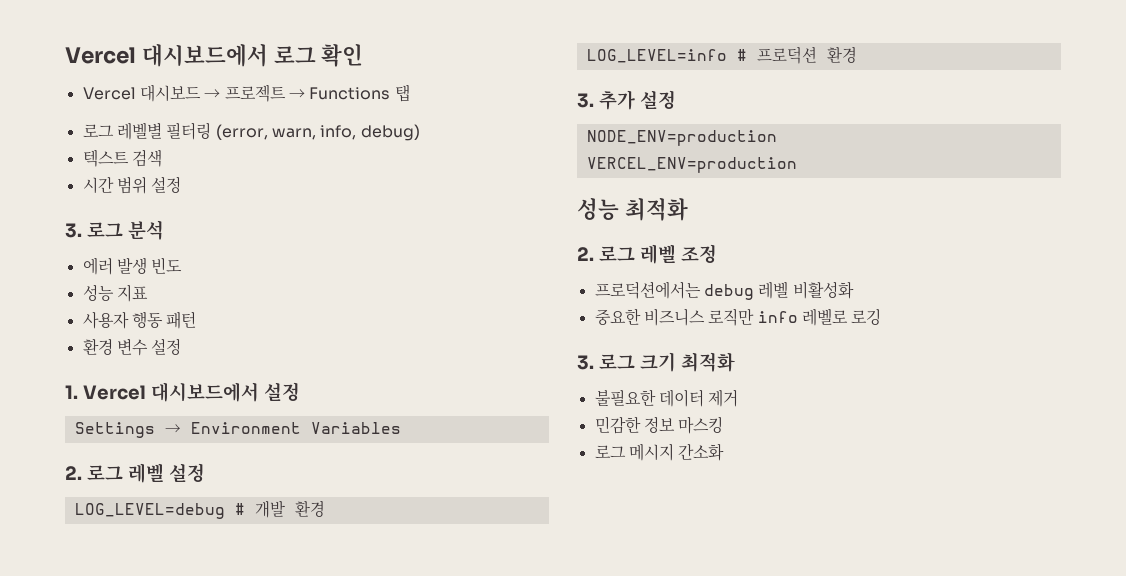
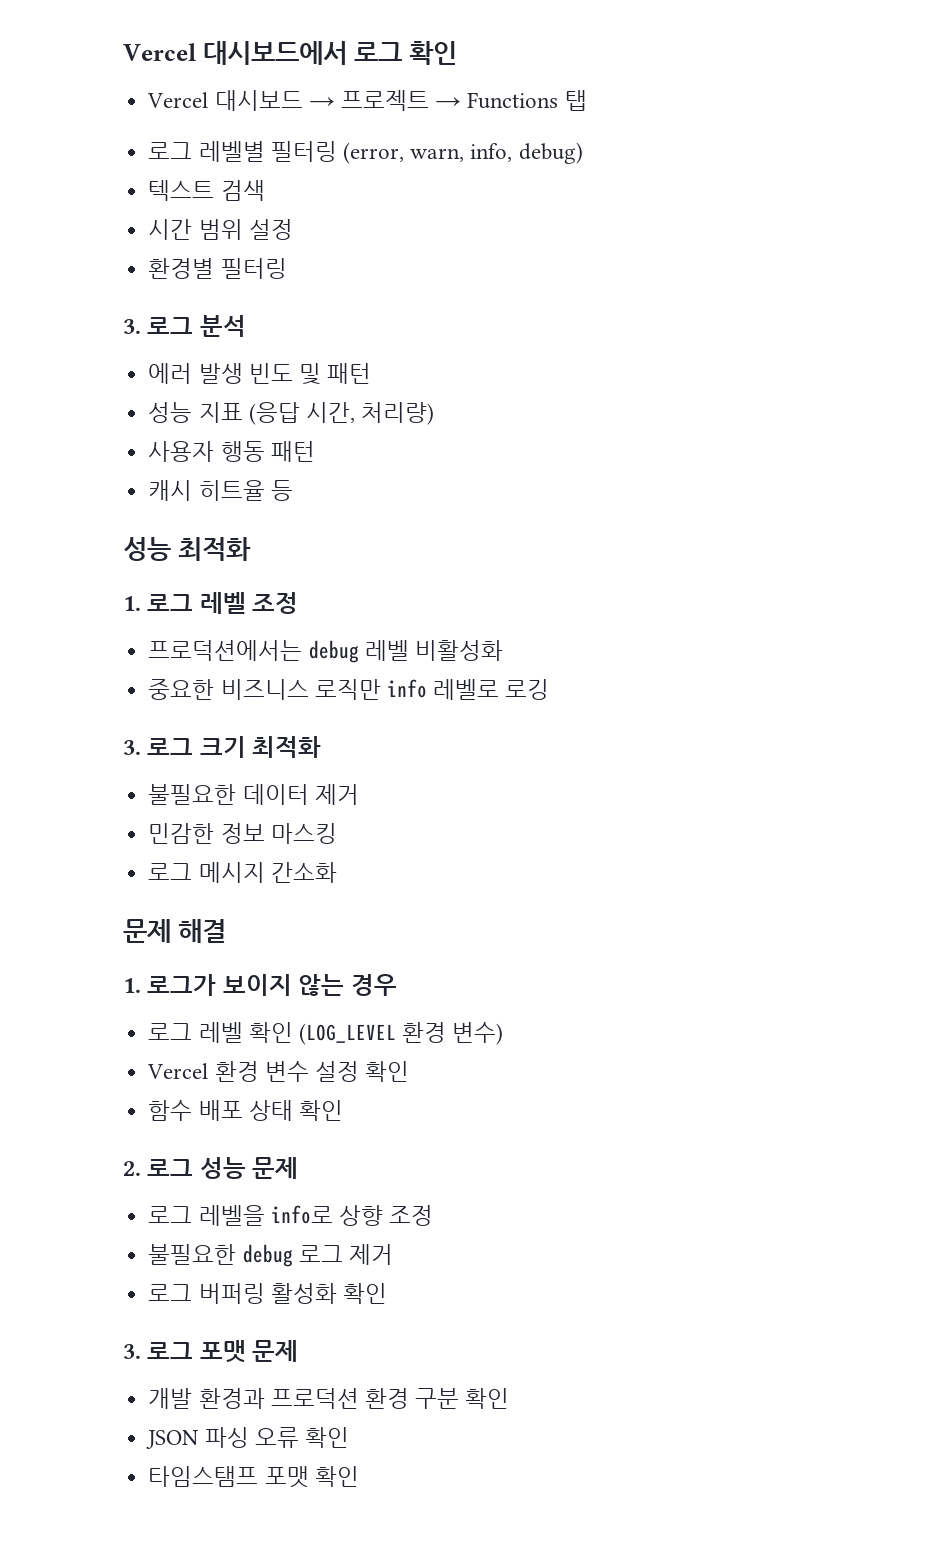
(182, 184) none -> [148,258,287,279] // 환경별 필터링
(183, 266) none -> [298,363,372,385] 및 패턴
(148, 293) none -> [248,402,435,425] (응답 시간, 처리량)
[82,338,182,356] [65,382,300,402] [74,422,401,438] [65,463,205,483] [74,500,325,519] [586,46,857,64] [577,90,676,110] [586,130,777,146] [586,157,797,173] 환경 변수 설정 // 1. Vercel 대시보드에서 설정 // Settings → Environment Variables // 2. 로그 레벨 설정 // LOG_LEVEL=debug # 개발 환경 // LOG_LEVEL=info # 프로덕션 환경 // 3. 추가 설정 // NODE_ENV=production // VERCEL_ENV=production -> [148,480,293,501] 캐시 히트율 등
[577,247,594,261] 2. -> [123,596,141,611] 1.
(725, 452) none -> [123,919,226,943] [123,974,397,996] [148,1022,504,1045] [147,1061,410,1082] [148,1100,343,1121] [123,1157,299,1179] [148,1205,434,1226] [148,1244,393,1267] [148,1283,387,1304] [123,1340,299,1363] [148,1388,510,1409] [146,1427,349,1449] [148,1466,359,1488] // 문제 해결 // 1. 로그가 보이지 않는 경우 // 로그 레벨 확인 (LOG_LEVEL 환경 변수) // Vercel 환경 변수 설정 확인 // 함수 배포 상태 확인 // 2. 로그 성능 문제 // 로그 레벨을 info로 상향 조정 // 불필요한 debug 로그 제거 // 로그 버퍼링 활성화 확인 // 3. 로그 포맷 문제 // 개발 환경과 프로덕션 환경 구분 확인 // JSON 파싱 오류 확인 // 타임스탬프 포맷 확인

